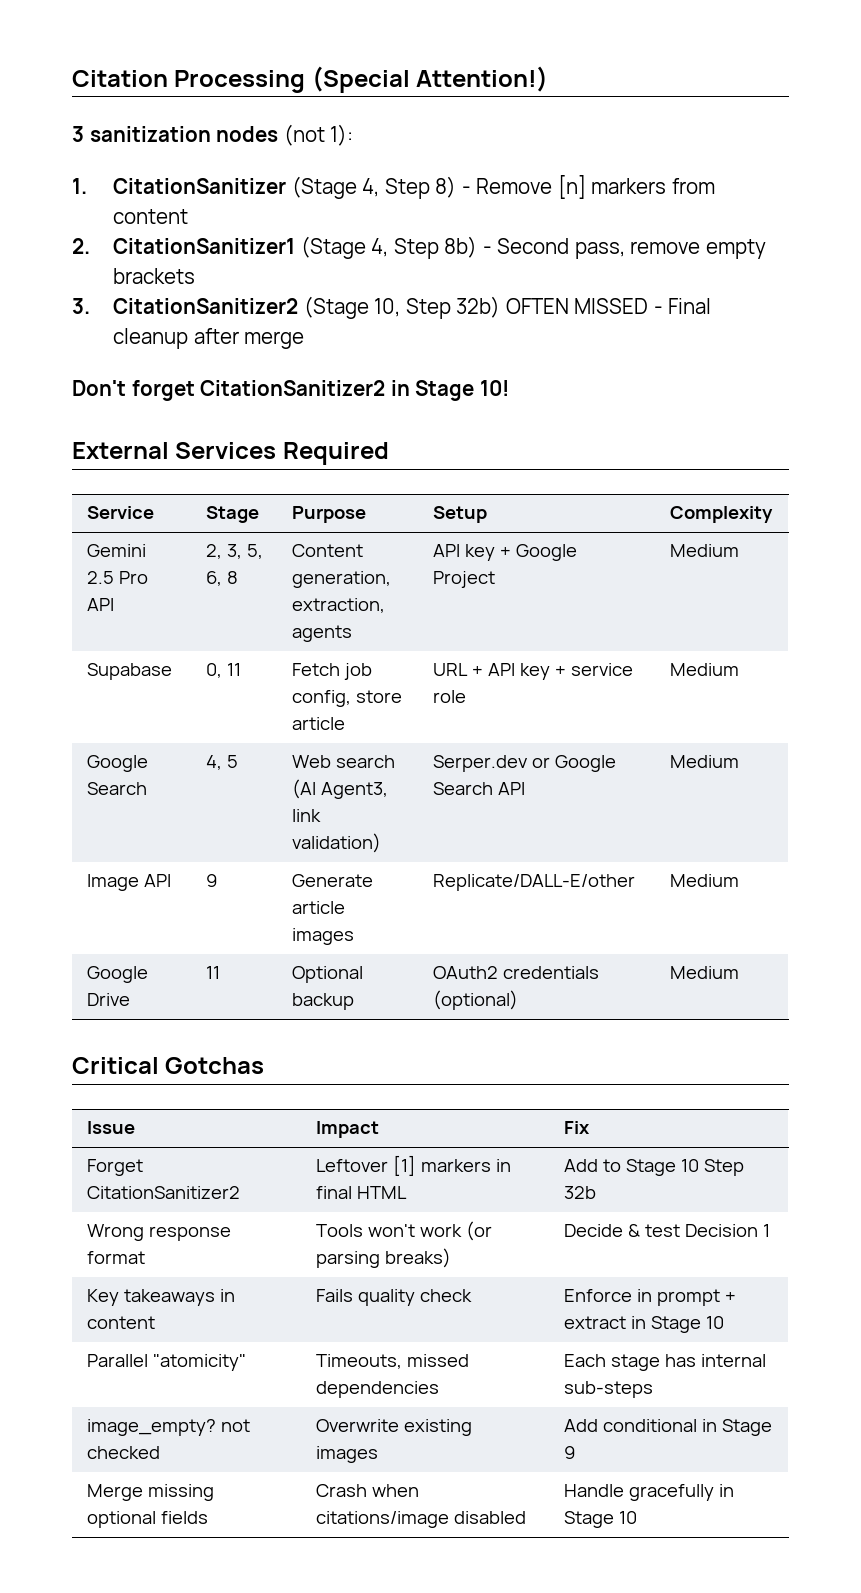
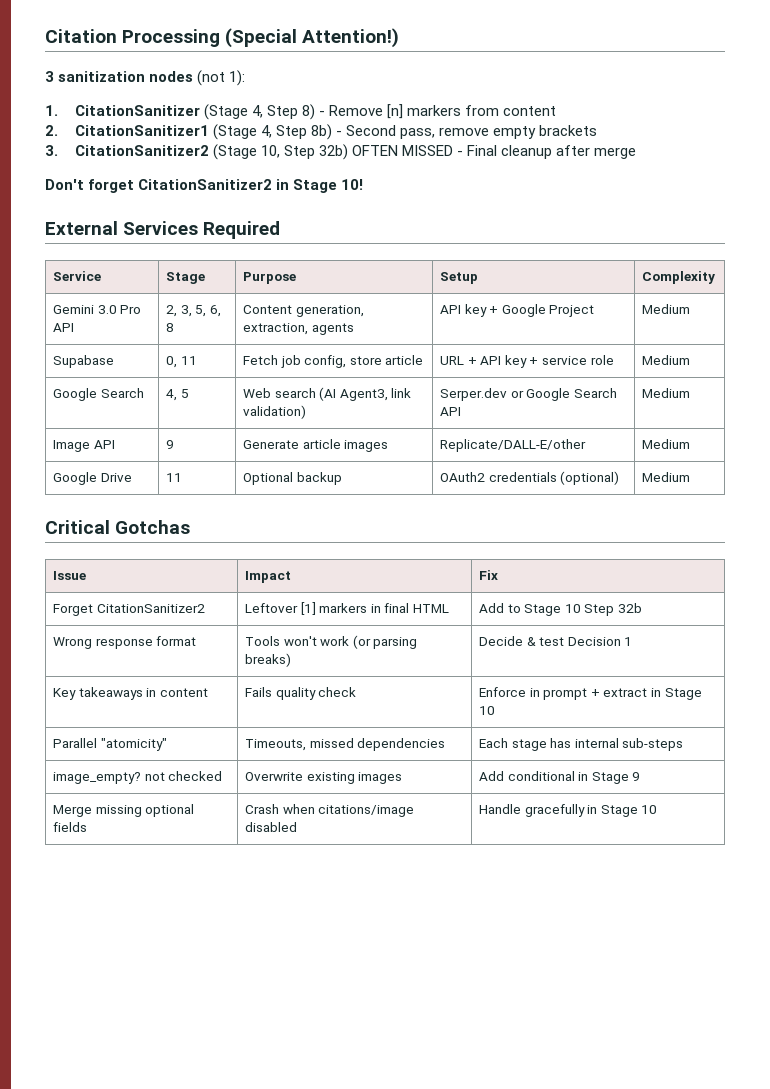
[86,571,114,584] 2.5 -> [97,305,117,314] 3.0

